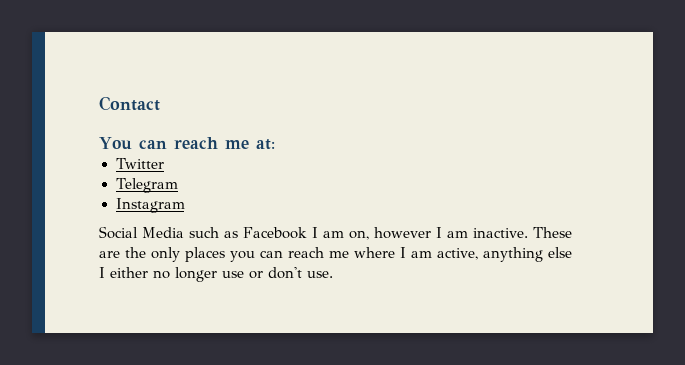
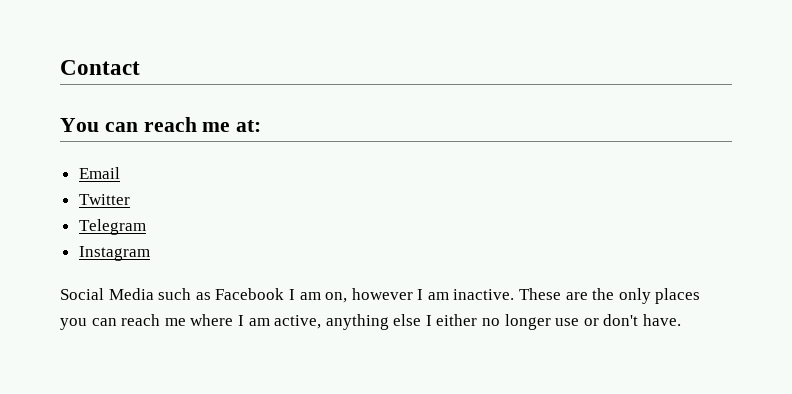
(275, 144) none -> [78,167,120,179] // Email
[307,271,333,278] use. -> [643,314,682,326] have.

